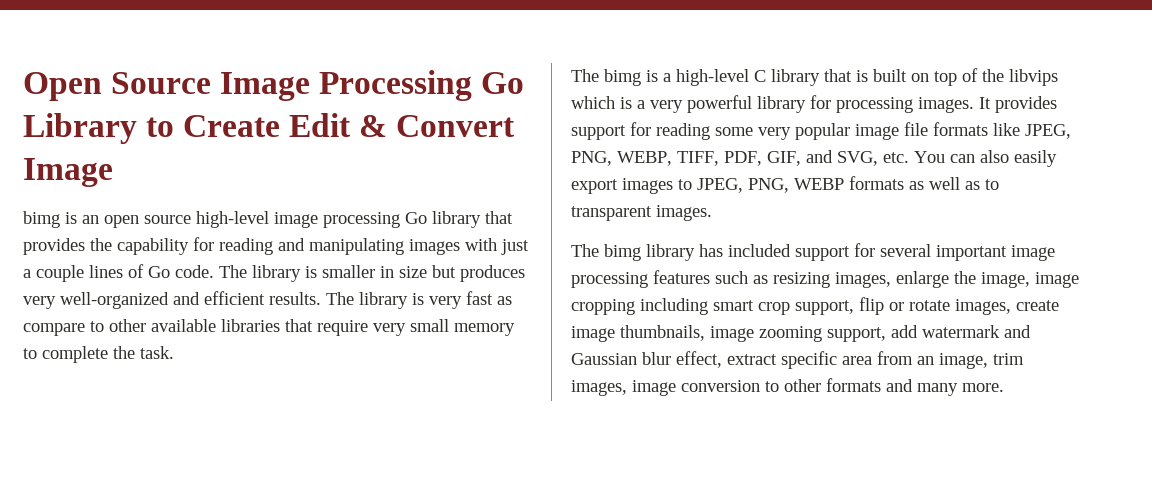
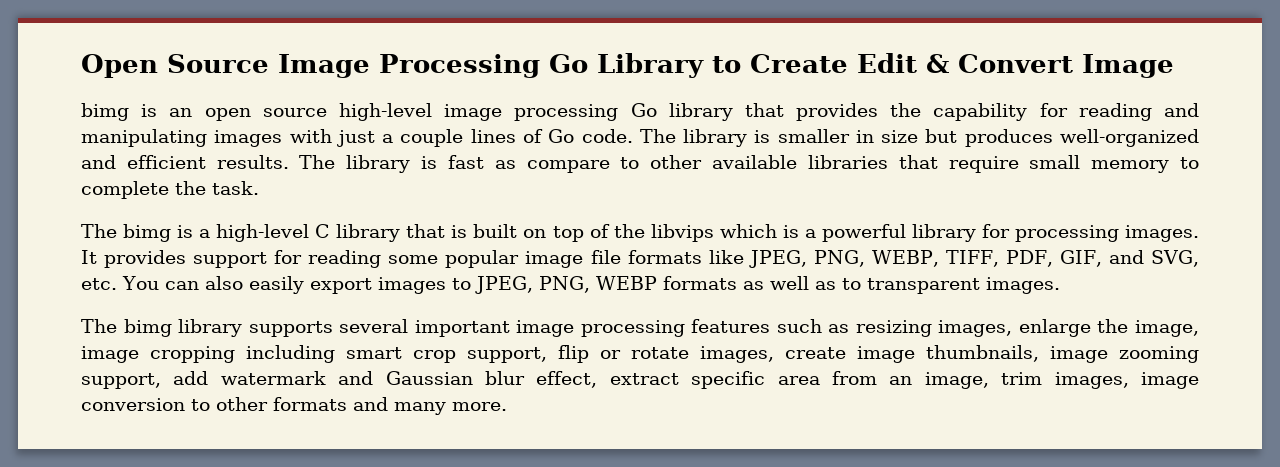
[23,296,56,309] very -> (1053, 138) none
[429,296,462,309] very -> (438, 162) none
[373,323,406,336] very -> (1019, 164) none
[650,100,683,113] very -> (816, 233) none
[758,127,791,140] very -> (439, 259) none
[699,243,875,261] has included support for -> [248,321,333,337] supports

